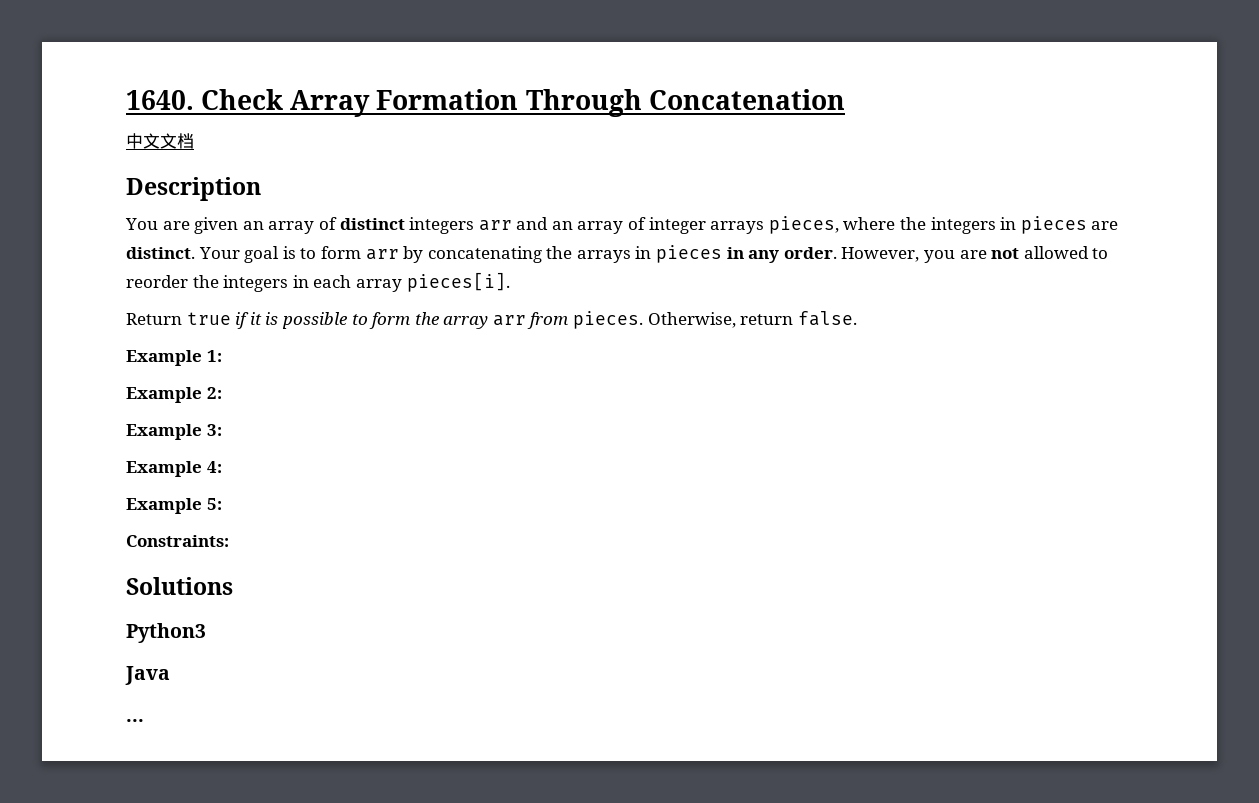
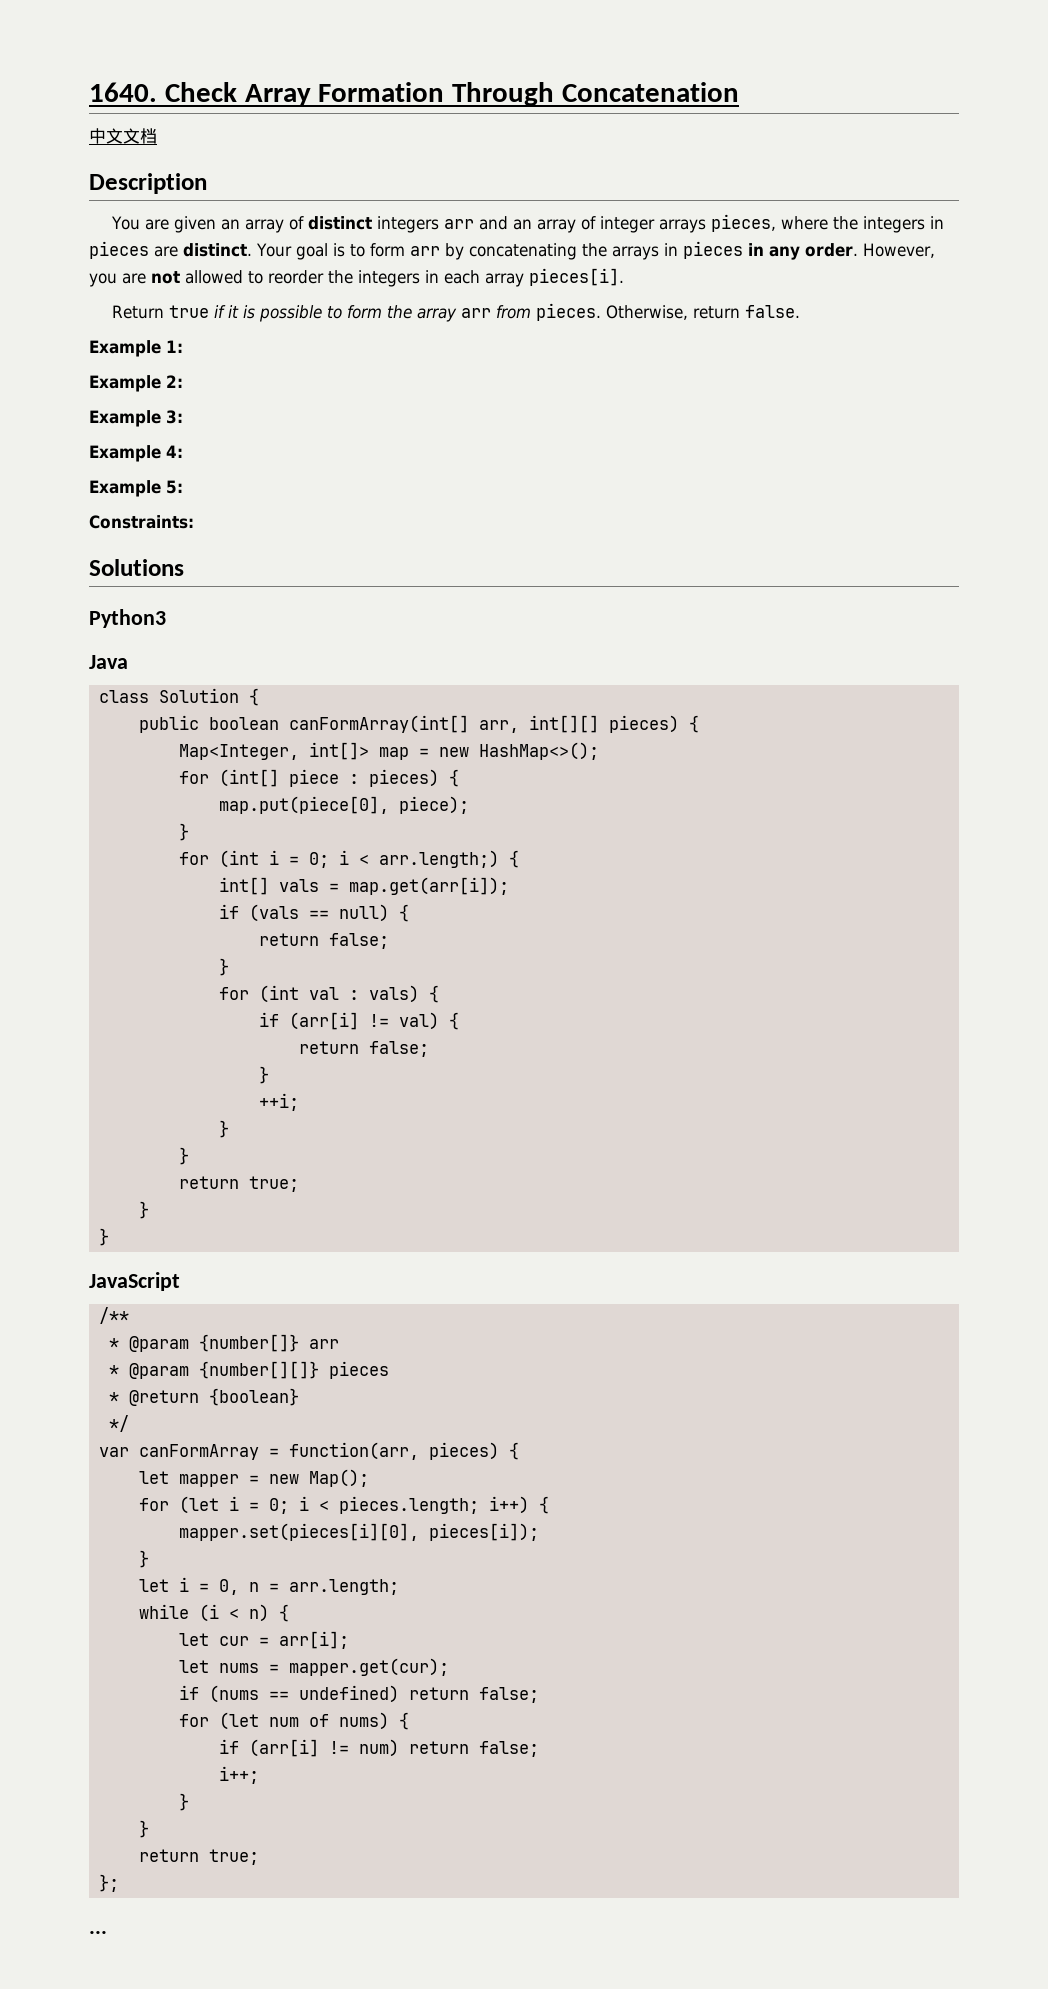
(170, 675) none -> [98,688,259,706] [138,715,699,733] [178,742,599,760] [178,769,459,787] [218,796,469,814] [178,823,189,841] [178,850,519,868] [218,877,509,895] [218,904,409,922] [258,933,389,949] [218,958,229,976] [218,985,439,1003] [258,1012,459,1030] [298,1041,429,1057] [258,1066,269,1084] [258,1093,299,1111] [218,1120,229,1138] [178,1147,189,1165] [178,1176,299,1192] [138,1201,149,1219] [98,1228,109,1246] [89,1272,180,1291] [98,1307,129,1324] [108,1334,339,1352] [108,1361,389,1379] [108,1388,299,1406] [108,1415,129,1432] [98,1442,519,1460] [138,1469,369,1487] [138,1496,549,1514] [178,1523,539,1541] [138,1550,149,1568] [138,1577,399,1595] [138,1604,289,1622] [178,1631,349,1649] [178,1658,449,1676] [178,1685,539,1703] [178,1712,409,1730] [218,1739,539,1757] [218,1766,259,1784] [178,1793,189,1811] [138,1820,149,1838] [138,1849,259,1865] [98,1874,119,1892] // class Solution { // public boolean canFormArray(int[] arr, int[][] pieces) { // Map<Integer, int[]> map = new HashMap<>(); // for (int[] piece : pieces) { // map.put(piece[0], piece); // } // for (int i = 0; i < arr.length;) { // int[] vals = map.get(arr[i]); // if (vals == null) { // return false; // } // for (int val : vals) { // if (arr[i] != val) { // return false; // } // ++i; // } // } // return true; // } // } // JavaScript // /** // * @param {number[]} arr // * @param {number[][]} pieces // * @return {boolean} // */ // var canFormArray = function(arr, pieces) { // let mapper = new Map(); // for (let i = 0; i < pieces.length; i++) { // mapper.set(pieces[i][0], pieces[i]); // } // let i = 0, n = arr.length; // while (i < n) { // let cur = arr[i]; // let nums = mapper.get(cur); // if (nums == undefined) return false; // for (let num of nums) { // if (arr[i] != num) return false; // i++; // } // } // return true; // };

